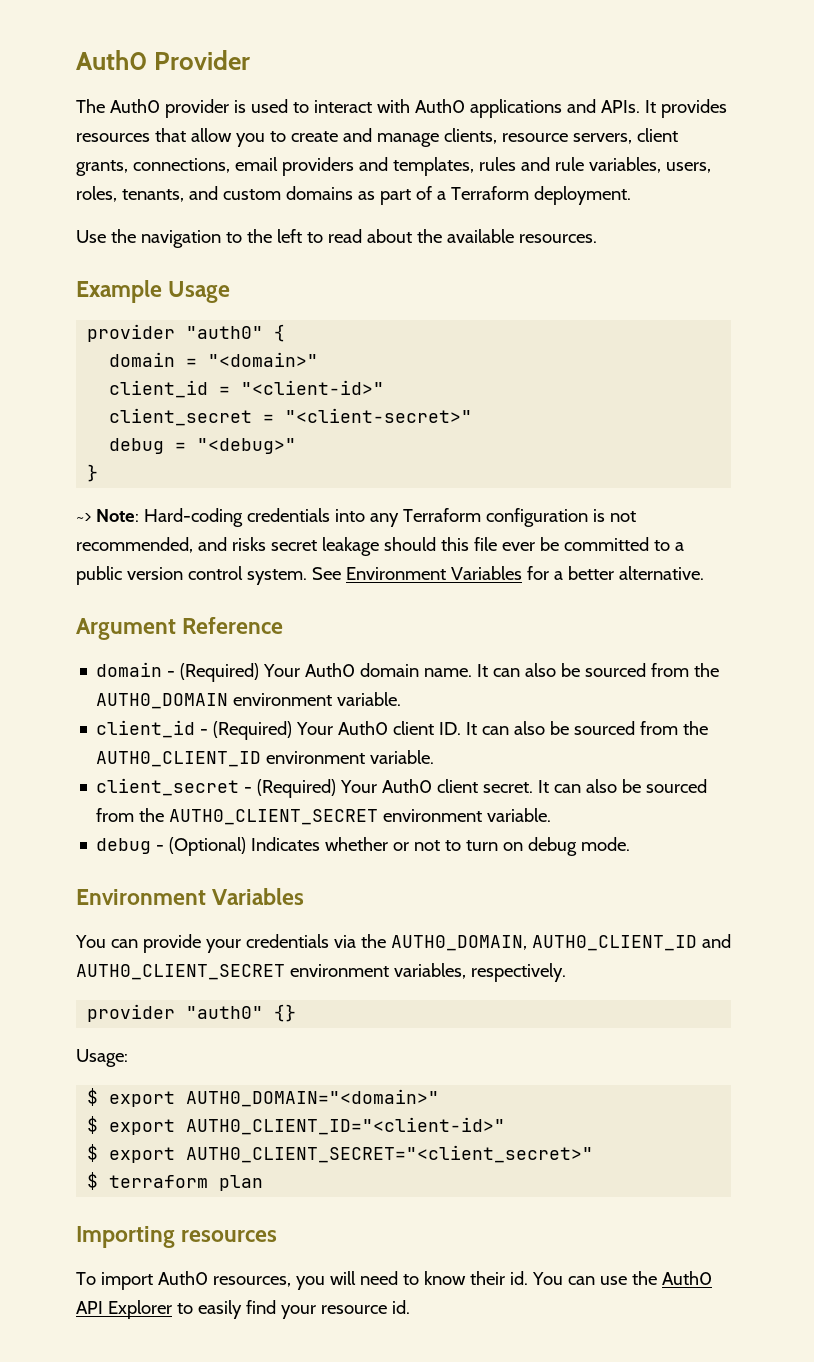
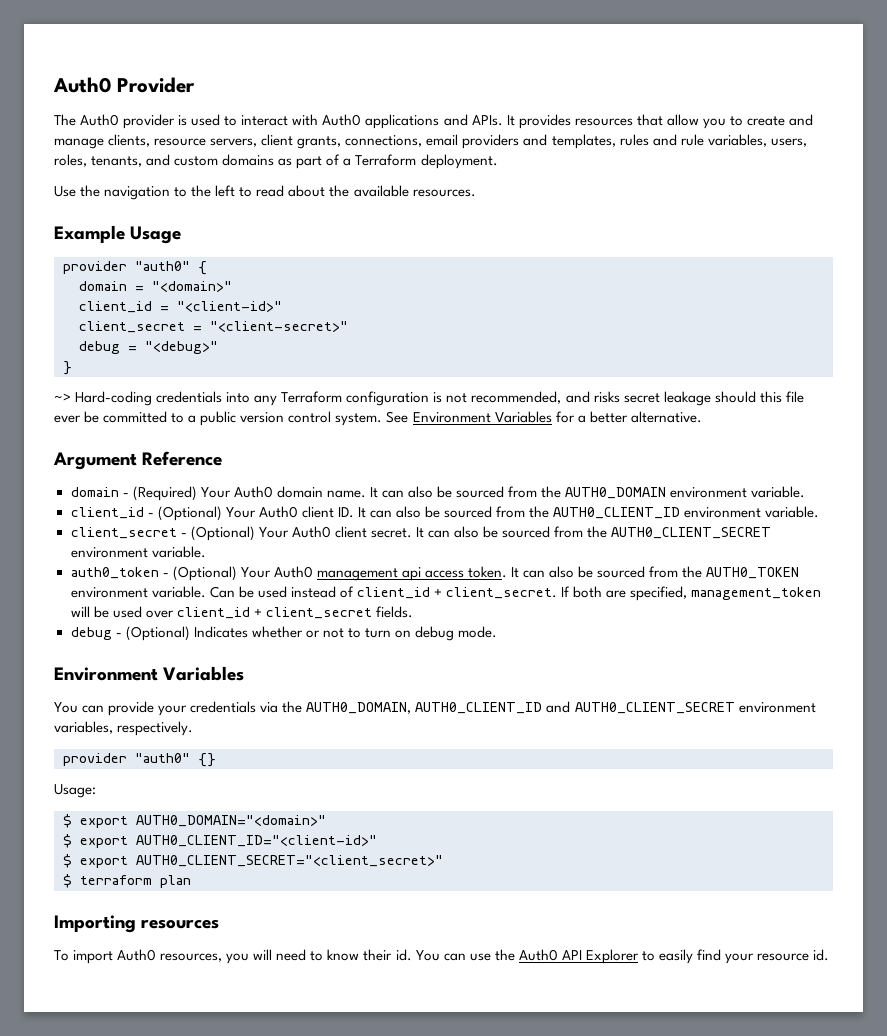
[95,509,139,522] Note: -> (71, 397) none
[213,721,293,740] (Required) -> [157,506,222,521] (Optional)
[257,779,337,798] (Required) -> [190,526,255,541] (Optional)
(552, 815) none -> [70,566,800,581] [70,586,822,601] [70,606,413,619] // auth0_token - (Optional) Your Auth0 management api access token. It can also be sourced from the AUTH0_TOKEN environment variable. Can be used instead of client_id + client_secret. If both are specified, management_token will be used over client_id + client_secret fields.

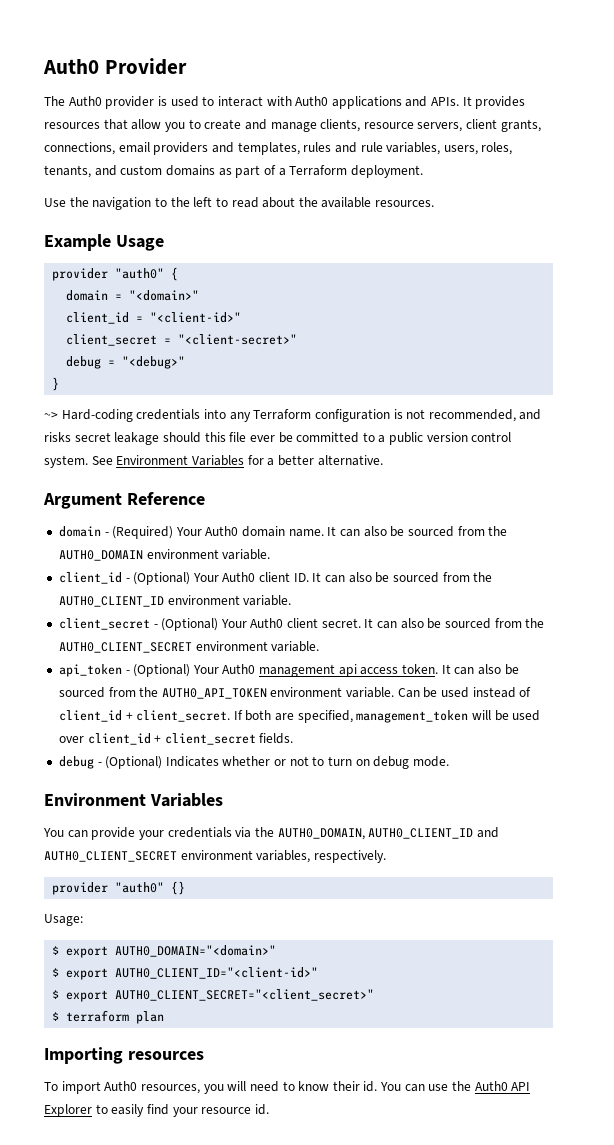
[70,567,159,579] auth0_token -> [58,664,122,677] api_token
[706,567,800,579] AUTH0_TOKEN -> [161,688,267,699] AUTH0_API_TOKEN

